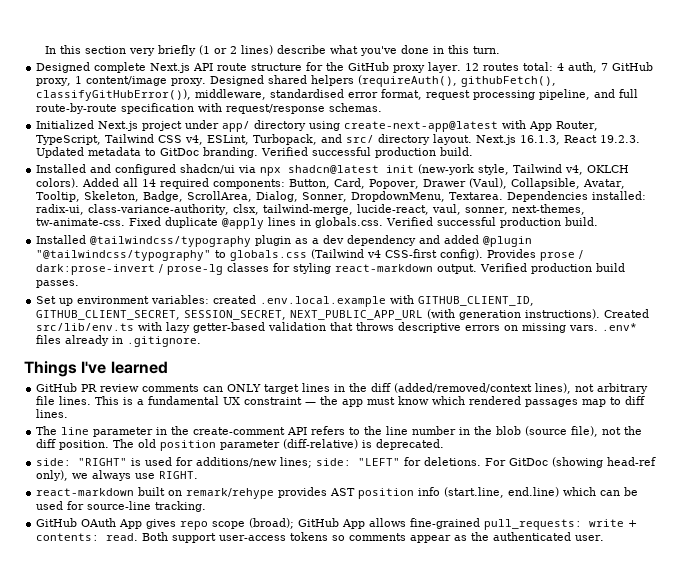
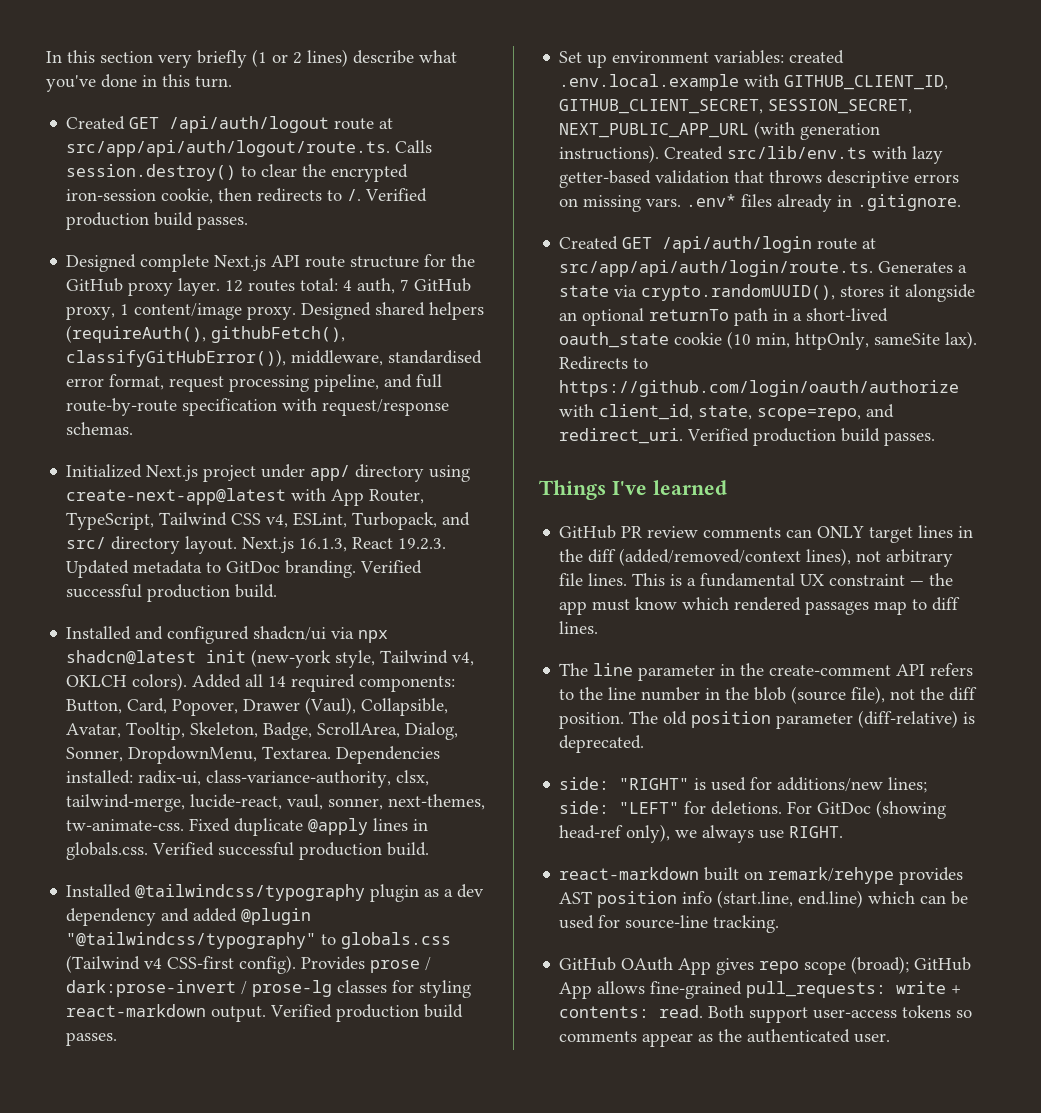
(501, 50) none -> [66,116,394,133] [66,140,433,157] [66,164,409,182] [66,188,428,204] [66,212,249,230] // Created GET /api/auth/logout route at src/app/api/auth/logout/route.ts. Calls session.destroy() to clear the encrypted iron-session cookie, then redirects to /. Verified production build passes.
(202, 341) none -> [559,236,877,253] [559,260,968,277] [559,284,976,302] [559,308,889,326] [559,331,978,350] [559,356,649,370] [559,380,960,397] [559,404,895,421] [559,428,936,446] // Created GET /api/auth/login route at src/app/api/auth/login/route.ts. Generates a state via crypto.randomUUID(), stores it alongside an optional returnTo path in a short-lived oauth_state cookie (10 min, httpOnly, sameSite lax). Redirects to https://github.com/login/oauth/authorize with client_id, state, scope=repo, and redirect_uri. Verified production build passes.

